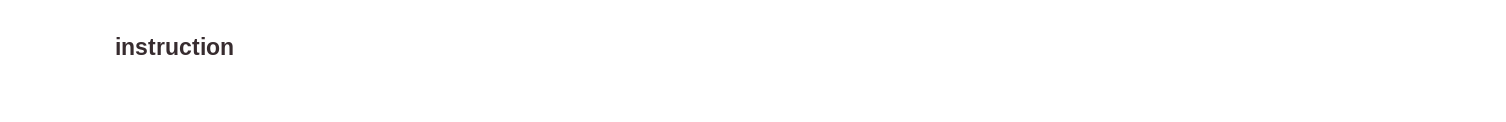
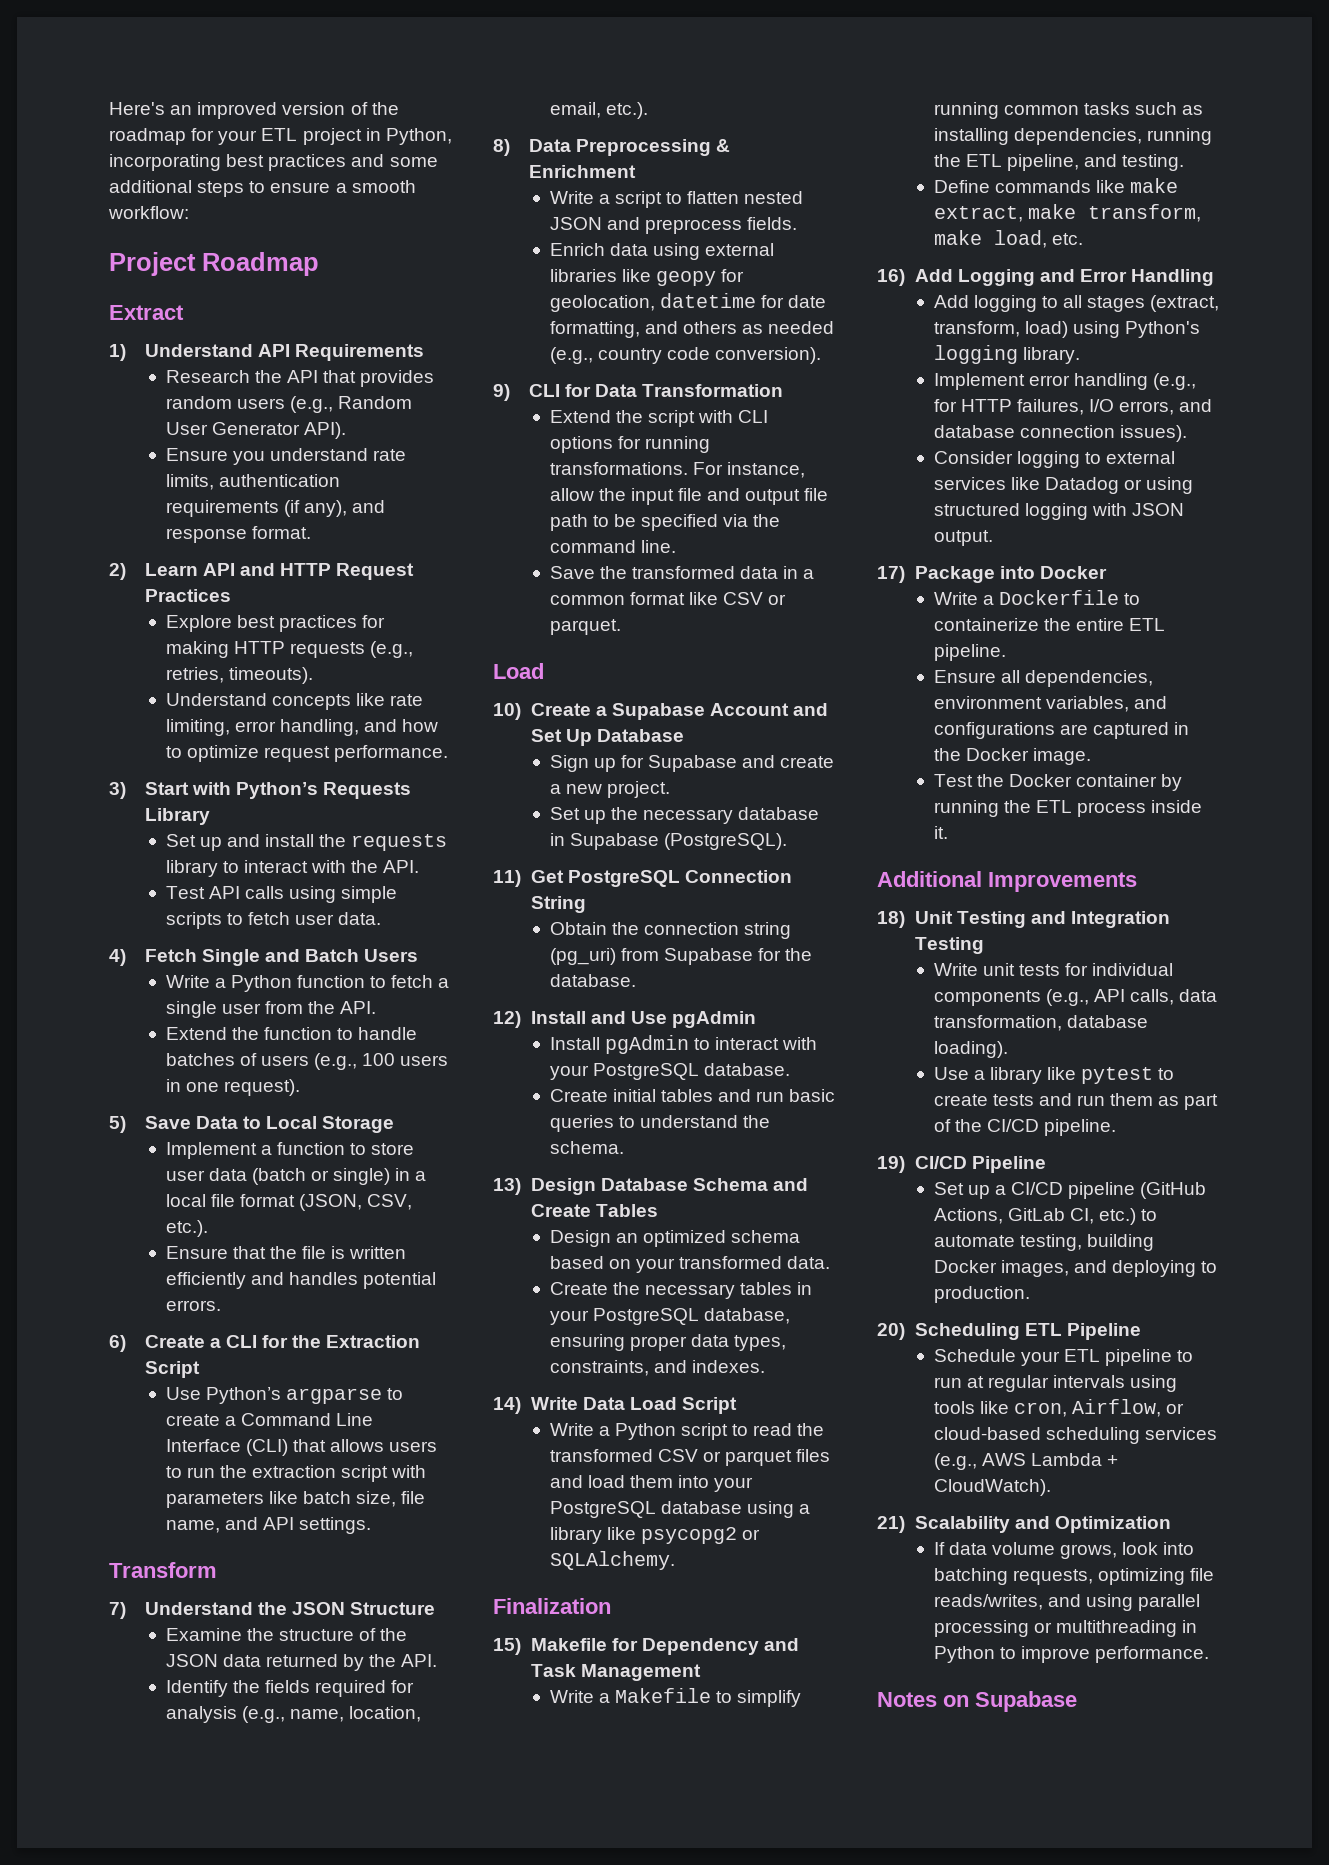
[115,37,234,55] instruction -> [109,102,399,119] [109,128,452,145] [109,154,438,171] [109,180,416,197] [108,206,189,219] [109,252,319,276] [109,305,184,320] [109,344,425,361] [165,370,435,387] [165,396,413,413] [165,422,346,439] [165,448,407,465] [165,474,340,490] [165,500,386,517] [165,526,311,543] [109,563,415,580] [144,589,231,602] [165,615,386,632] [165,641,414,658] [165,667,313,684] [165,693,424,710] [165,719,439,736] [165,745,449,762] [109,782,412,799] [144,808,210,825] [165,834,448,851] [165,860,420,877] [165,886,398,903] [165,912,382,929] [109,949,419,966] [165,975,450,992] [165,1001,377,1018] [165,1027,418,1040] [165,1053,449,1070] [165,1079,300,1096] [109,1116,395,1133] [165,1142,415,1159] [165,1168,427,1185] [165,1194,413,1211] [165,1220,208,1237] [165,1246,407,1259] [165,1272,437,1289] [165,1300,221,1311] [109,1335,421,1352] [144,1361,200,1378] [165,1387,404,1404] [165,1413,374,1426] [165,1439,438,1456] [165,1465,427,1482] [165,1491,426,1508] [165,1517,372,1534] [109,1562,217,1578] [109,1602,436,1619] [165,1628,408,1641] [165,1654,438,1671] [165,1680,415,1697] [165,1706,422,1723] [549,102,648,119] [493,139,731,156] [528,165,636,178] [549,191,804,208] [549,217,798,234] [549,243,775,260] [549,269,745,286] [549,293,827,312] [549,321,835,338] [549,347,822,364] [493,384,784,401] [549,410,769,427] [549,436,710,453] [549,462,805,478] [549,488,829,505] [549,514,781,531] [549,540,676,553] [549,566,815,579] [549,592,787,605] [549,619,621,635] [493,663,544,679] [493,703,829,720] [530,729,684,746] [549,755,835,772] [549,781,670,798] [549,807,820,824] [549,833,787,850] [493,870,792,887] [530,896,586,913] [549,922,792,939] [549,948,813,965] [549,974,636,987] [493,1011,756,1028] [549,1035,818,1054] [549,1063,790,1080] [549,1089,836,1102] [549,1115,771,1132] [549,1141,624,1154] [493,1178,808,1195] [530,1204,658,1217] [549,1230,801,1247] [549,1256,831,1273] [549,1282,813,1299] [549,1308,790,1325] [549,1334,787,1351] [549,1360,765,1376] [493,1397,737,1414] [549,1423,825,1440] [549,1449,831,1466] [549,1475,754,1492] [549,1501,811,1518] [549,1527,761,1544] [549,1551,675,1570] [493,1598,611,1614] [493,1638,799,1655] [530,1664,701,1681] [549,1688,802,1707] [933,102,1204,119] [933,128,1212,145] [933,154,1185,171] [933,178,1179,193] [933,204,1201,222] [933,230,1083,248] [877,269,1215,286] [933,295,1220,312] [933,321,1201,338] [933,345,1080,364] [933,373,1197,390] [933,399,1213,415] [933,425,1187,442] [933,451,1176,468] [933,477,1194,494] [933,503,1185,520] [933,530,993,546] [877,566,1107,583] [933,590,1141,605] [933,618,1166,631] [933,644,1006,661] [933,670,1153,687] [933,696,1167,712] [933,722,1190,739] [933,748,1091,765] [933,774,1183,791] [933,800,1203,817] [933,826,948,839] [877,871,1137,892] [877,911,1170,928] [914,937,984,954] [933,963,1174,976] [933,989,1218,1006] [933,1015,1148,1031] [933,1041,1008,1058] [933,1067,1175,1084] [933,1093,1219,1110] [933,1119,1117,1136] [877,1156,1046,1173] [933,1182,1207,1199] [933,1208,1158,1225] [933,1234,1154,1251] [933,1260,1218,1277] [933,1286,1030,1303] [877,1323,1141,1340] [933,1349,1194,1366] [933,1375,1178,1392] [933,1399,1185,1417] [933,1427,1217,1444] [933,1453,1119,1470] [933,1479,1051,1496] [877,1516,1171,1533] [933,1542,1195,1559] [933,1568,1215,1585] [933,1594,1201,1611] [933,1620,1198,1637] [933,1646,1210,1663] [877,1691,1077,1712] Here's an improved version of the roadmap for your ETL project in Python, incorporating best practices and some additional steps to ensure a smooth workflow: // Project Roadmap // Extract // 1) Understand API Requirements // Research the API that provides random users (e.g., Random User Generator API). // Ensure you understand rate limits, authentication requirements (if any), and response format. // 2) Learn API and HTTP Request Practices // Explore best practices for making HTTP requests (e.g., retries, timeouts). // Understand concepts like rate limiting, error handling, and how to optimize request performance. // 3) Start with Python’s Requests Library // Set up and install the requests library to interact with the API. // Test API calls using simple scripts to fetch user data. // 4) Fetch Single and Batch Users // Write a Python function to fetch a single user from the API. // Extend the function to handle batches of users (e.g., 100 users in one request). // 5) Save Data to Local Storage // Implement a function to store user data (batch or single) in a local file format (JSON, CSV, etc.). // Ensure that the file is written efficiently and handles potential errors. // 6) Create a CLI for the Extraction Script // Use Python’s argparse to create a Command Line Interface (CLI) that allows users to run the extraction script with parameters like batch size, file name, and API settings. // Transform // 7) Understand the JSON Structure // Examine the structure of the JSON data returned by the API. // Identify the fields required for analysis (e.g., name, location, email, etc.). // 8) Data Preprocessing & Enrichment // Write a script to flatten nested JSON and preprocess fields. // Enrich data using external libraries like geopy for geolocation, datetime for date formatting, and others as needed (e.g., country code conversion). // 9) CLI for Data Transformation // Extend the script with CLI options for running transformations. For instance, allow the input file and output file path to be specified via the command line. // Save the transformed data in a common format like CSV or parquet. // Load // 10) Create a Supabase Account and Set Up Database // Sign up for Supabase and create a new project. // Set up the necessary database in Supabase (PostgreSQL). // 11) Get PostgreSQL Connection String // Obtain the connection string (pg_uri) from Supabase for the database. // 12) Install and Use pgAdmin // Install pgAdmin to interact with your PostgreSQL database. // Create initial tables and run basic queries to understand the schema. // 13) Design Database Schema and Create Tables // Design an optimized schema based on your transformed data. // Create the necessary tables in your PostgreSQL database, ensuring proper data types, constraints, and indexes. // 14) Write Data Load Script // Write a Python script to read the transformed CSV or parquet files and load them into your PostgreSQL database using a library like psycopg2 or SQLAlchemy. // Finalization // 15) Makefile for Dependency and Task Management // Write a Makefile to simplify running common tasks such as installing dependencies, running the ETL pipeline, and testing. // Define commands like make extract, make transform, make load, etc. // 16) Add Logging and Error Handling // Add logging to all stages (extract, transform, load) using Python's logging library. // Implement error handling (e.g., for HTTP failures, I/O errors, and database connection issues). // Consider logging to external services like Datadog or using structured logging with JSON output. // 17) Package into Docker // Write a Dockerfile to containerize the entire ETL pipeline. // Ensure all dependencies, environment variables, and configurations are captured in the Docker image. // Test the Docker container by running the ETL process inside it. // Additional Improvements // 18) Unit Testing and Integration Testing // Write unit tests for individual components (e.g., API calls, data transformation, database loading). // Use a library like pytest to create tests and run them as part of the CI/CD pipeline. // 19) CI/CD Pipeline // Set up a CI/CD pipeline (GitHub Actions, GitLab CI, etc.) to automate testing, building Docker images, and deploying to production. // 20) Scheduling ETL Pipeline // Schedule your ETL pipeline to run at regular intervals using tools like cron, Airflow, or cloud-based scheduling services (e.g., AWS Lambda + CloudWatch). // 21) Scalability and Optimization // If data volume grows, look into batching requests, optimizing file reads/writes, and using parallel processing or multithreading in Python to improve performance. // Notes on Supabase

